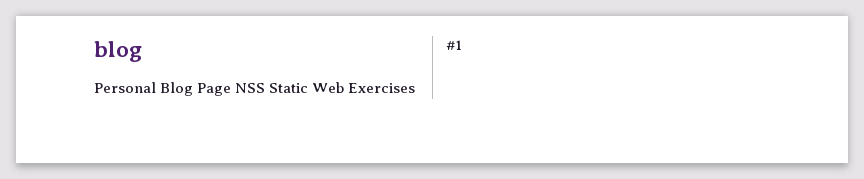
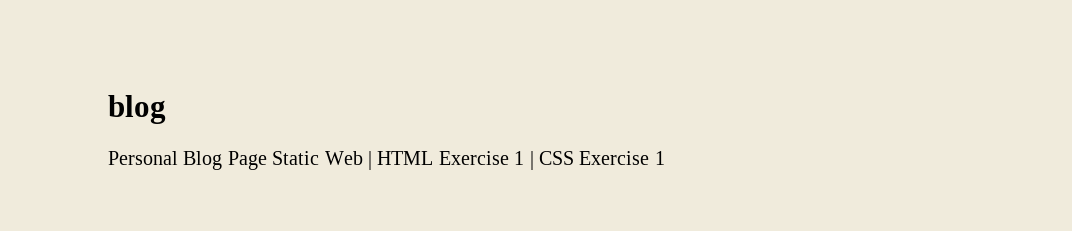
[235,83,266,93] NSS -> (267, 160) none
[348,83,416,93] [446,40,462,50] Exercises #1 -> [368,151,665,170] | HTML Exercise 1 | CSS Exercise 1

